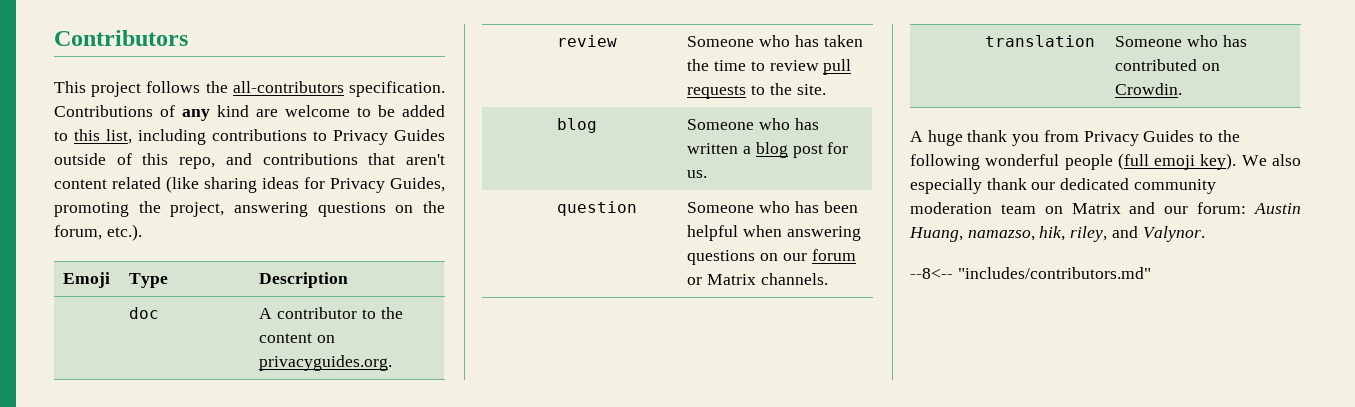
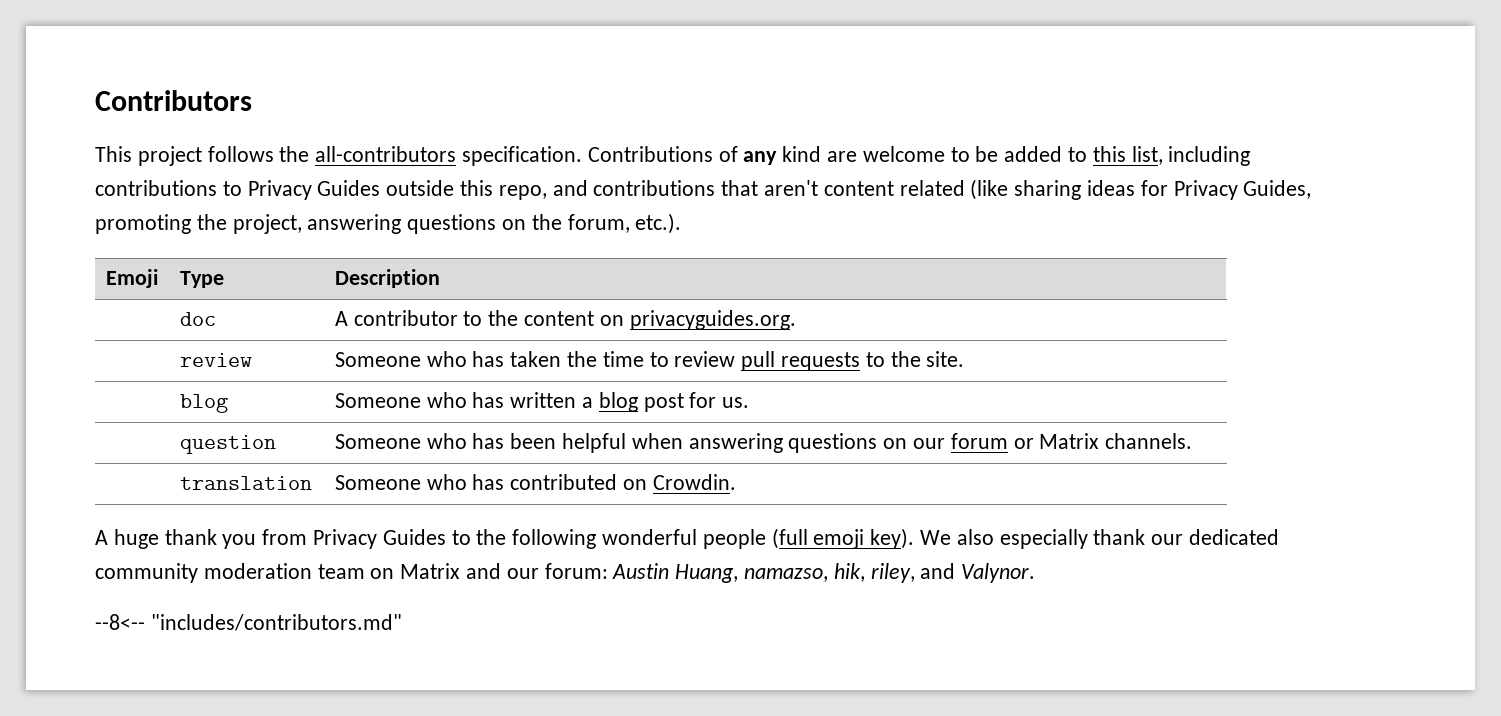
[116,153,132,165] of -> (455, 188) none

